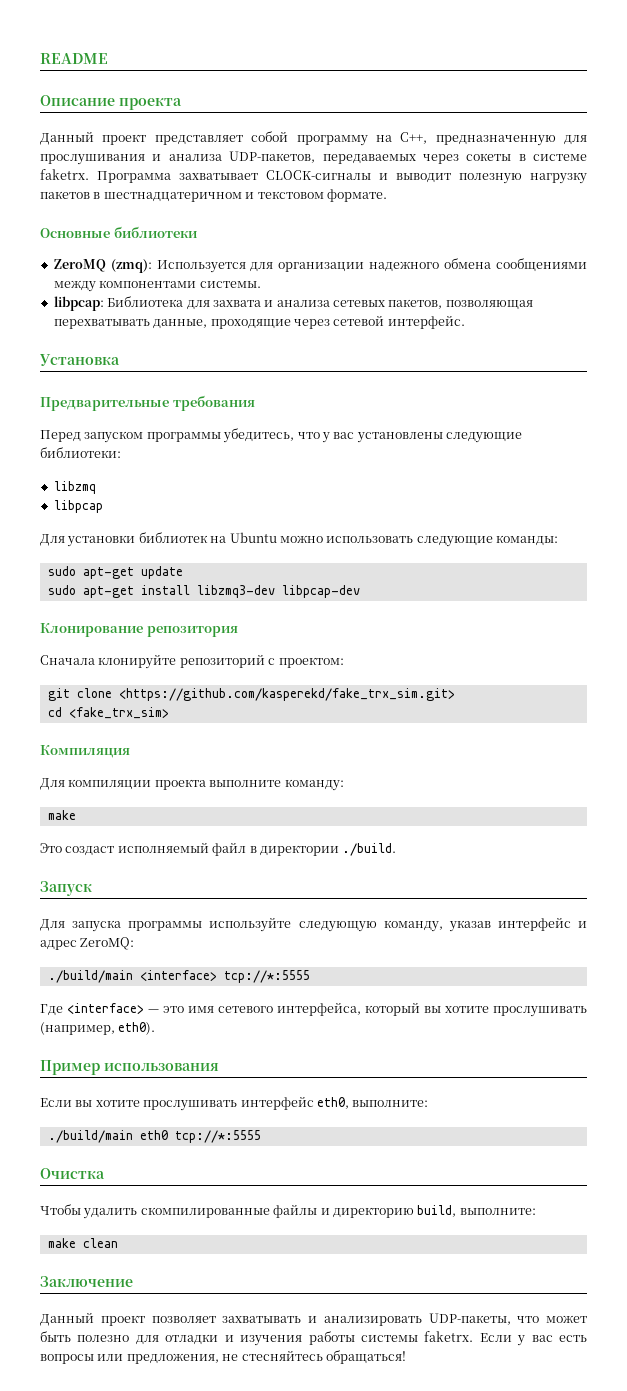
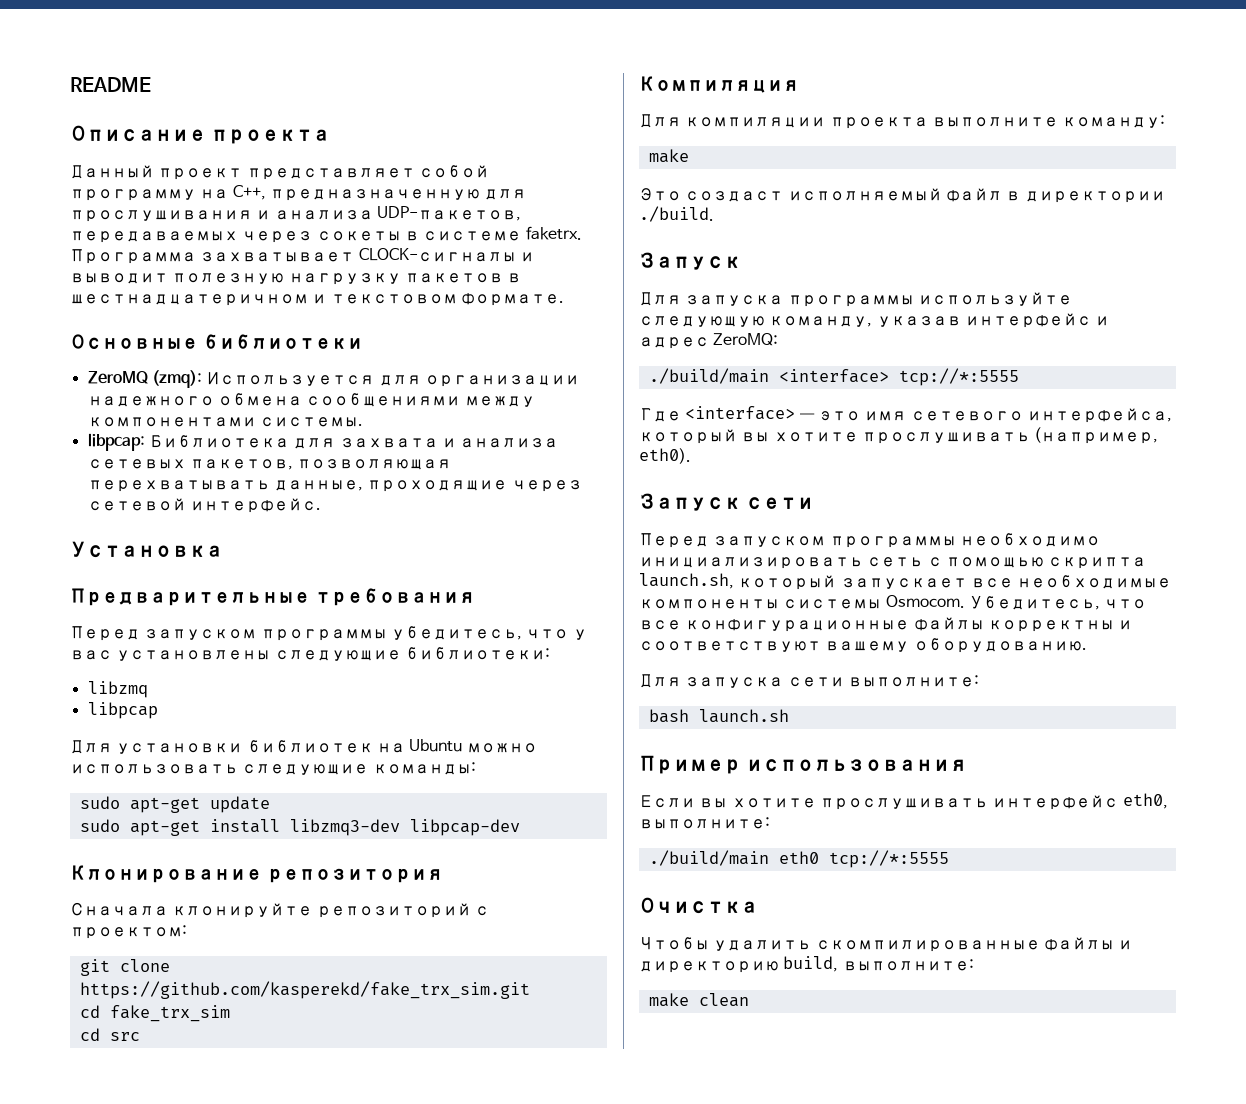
[118,688,455,701] [47,707,169,719] <https://github.com/kasperekd/fake_trx_sim.git> // cd <fake_trx_sim> -> [79,981,530,999] [79,1005,230,1022] [79,1028,140,1041] https://github.com/kasperekd/fake_trx_sim.git // cd fake_trx_sim // cd src
(156, 1028) none -> [639,493,814,511] [639,533,1100,548] [639,557,1147,569] [639,573,1172,590] [639,595,1147,610] [639,617,1133,632] [639,638,1087,653] [639,674,979,688] [648,709,789,723] // Запуск сети // Перед запуском программы необходимо инициализировать сеть с помощью скрипта launch.sh, который запускает все необходимые компоненты системы Osmocom. Убедитесь, что все конфигурационные файлы корректны и соответствуют вашему оборудованию. // Для запуска сети выполните: // bash launch.sh
[40,1276,133,1287] [40,1312,587,1326] [40,1331,588,1346] [40,1350,406,1364] // Заключение // Данный проект позволяет захватывать и анализировать UDP-пакеты, что может быть полезно для отладки и изучения работы системы faketrx. Если у вас есть вопросы или предложения, не стесняйтесь обращаться! -> (749, 1000) none

